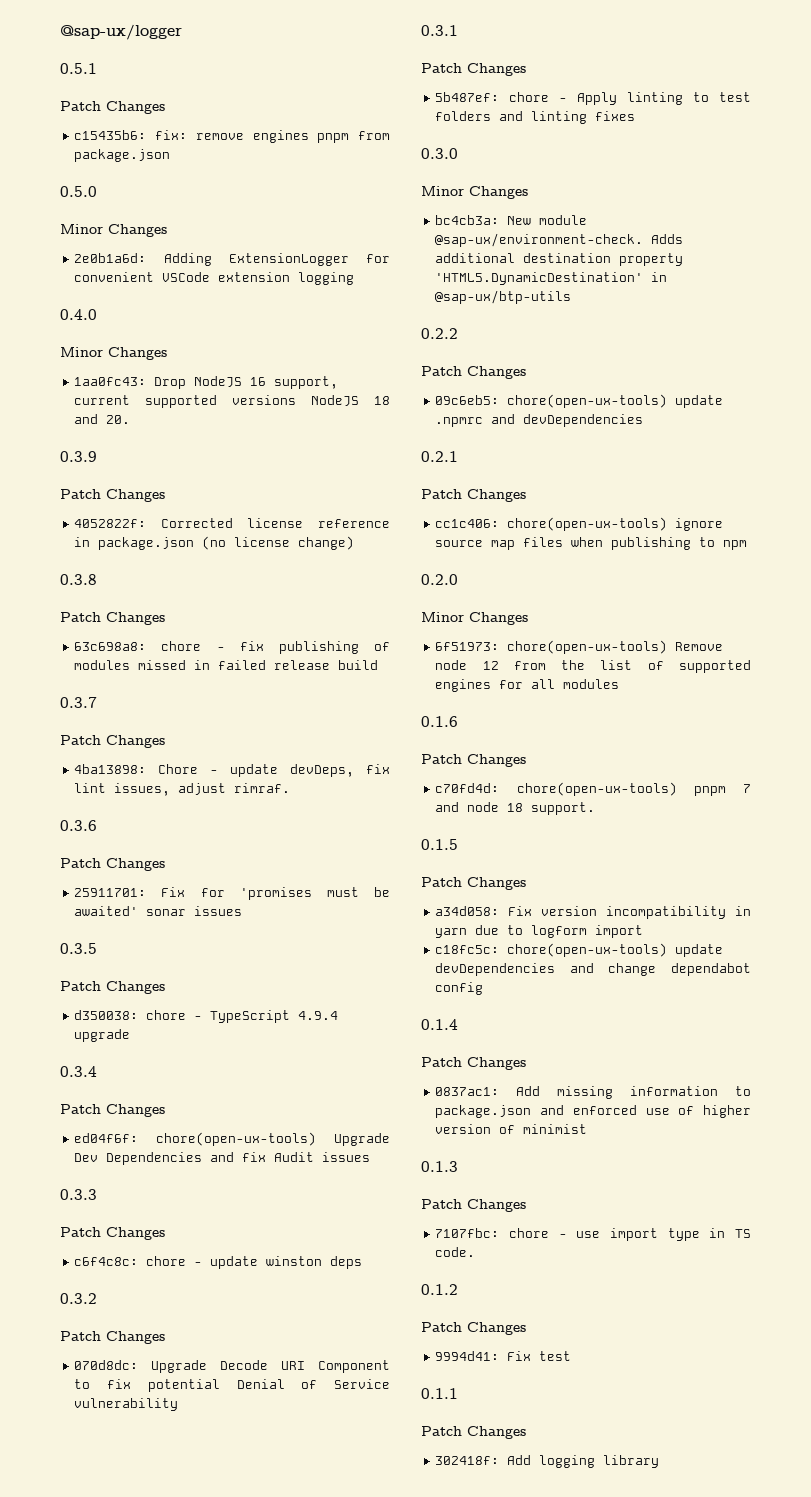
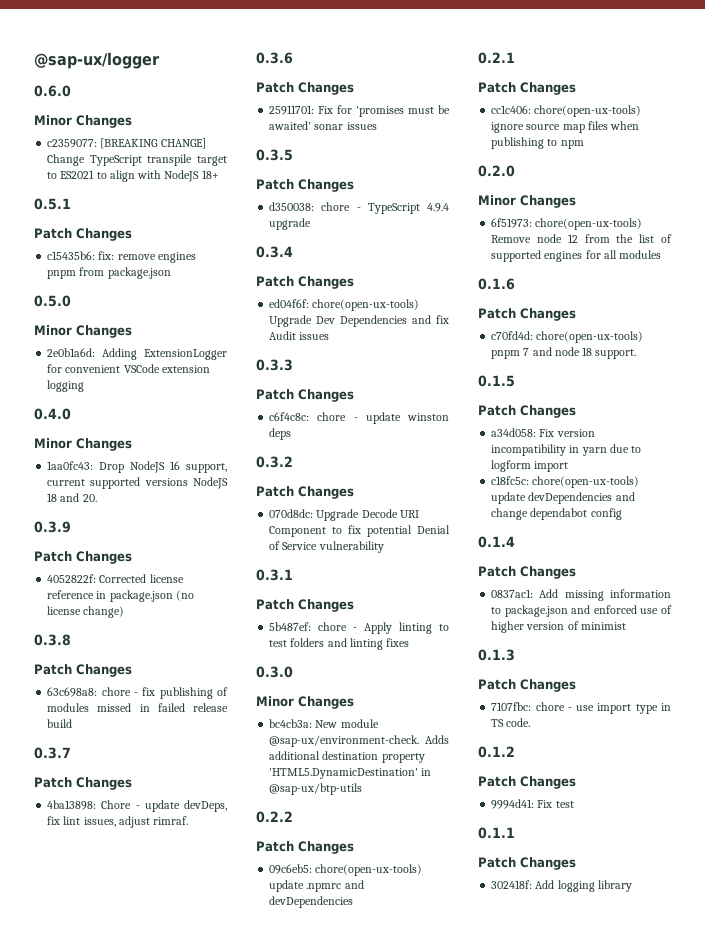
(182, 32) none -> [34,85,71,97] [34,115,132,128] [47,138,206,149] [47,154,228,166] [47,170,219,182] // 0.6.0 // Minor Changes // c2359077: [BREAKING CHANGE] Change TypeScript transpile target to ES2021 to align with NodeJS 18+

